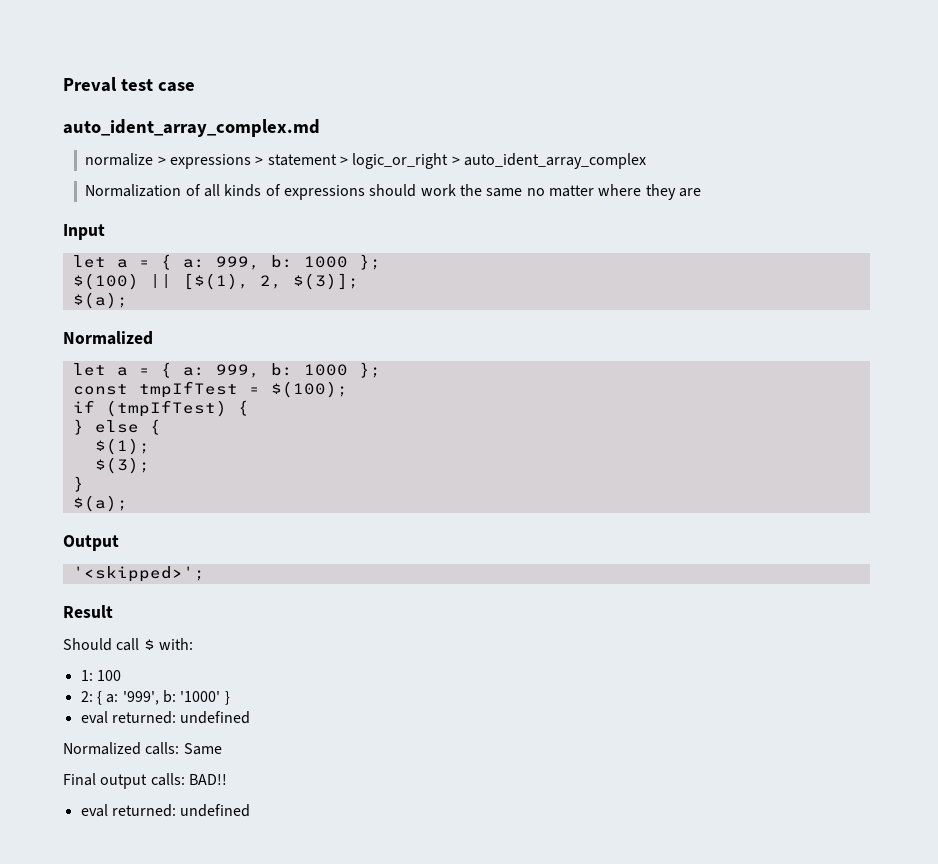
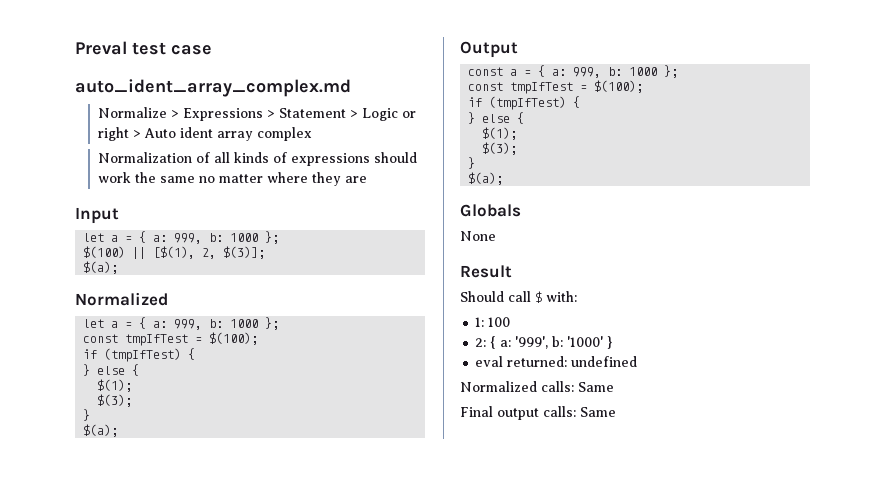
[85,153,646,169] normalize > expressions > statement > logic_or_right > auto_ident_array_complex -> [97,107,416,121] [97,127,312,141] Normalize > Expressions > Statement > Logic or right > Auto ident array complex
[72,566,205,582] '<skipped>'; -> [468,65,679,78] [468,80,644,94] [468,96,581,110] [468,112,525,124] [482,127,518,140] [482,142,518,155] [468,157,476,169] [468,172,504,185] [460,204,521,217] [460,231,496,241] const a = { a: 999, b: 1000 }; // const tmpIfTest = $(100); // if (tmpIfTest) { // } else { // $(1); // $(3); // } // $(a); // Globals // None
[188,774,227,785] [80,804,251,817] BAD!! // eval returned: undefined -> [580,407,616,417] Same

